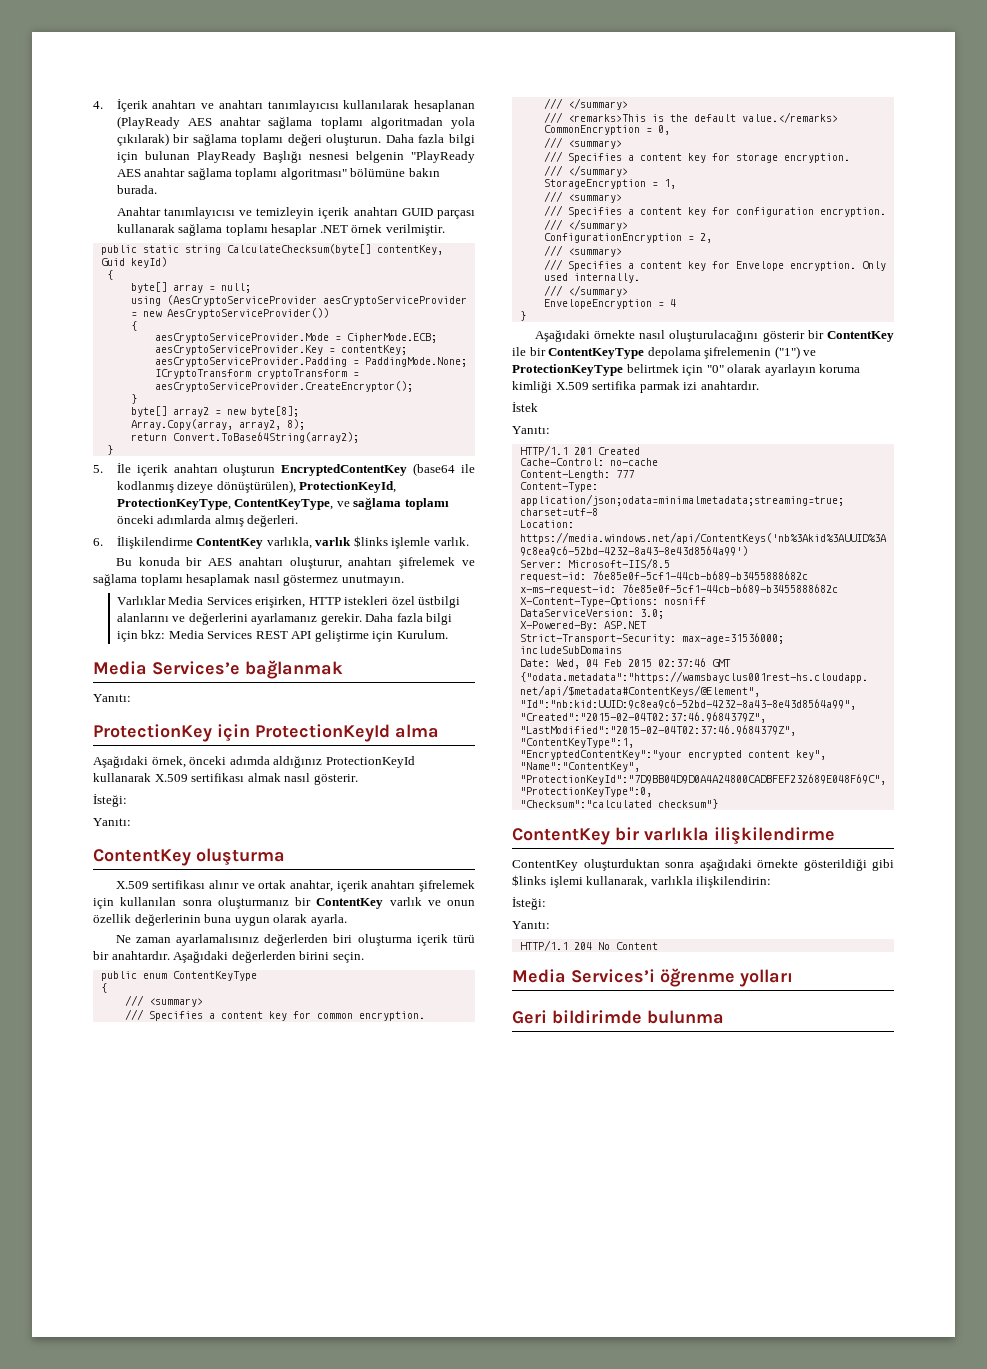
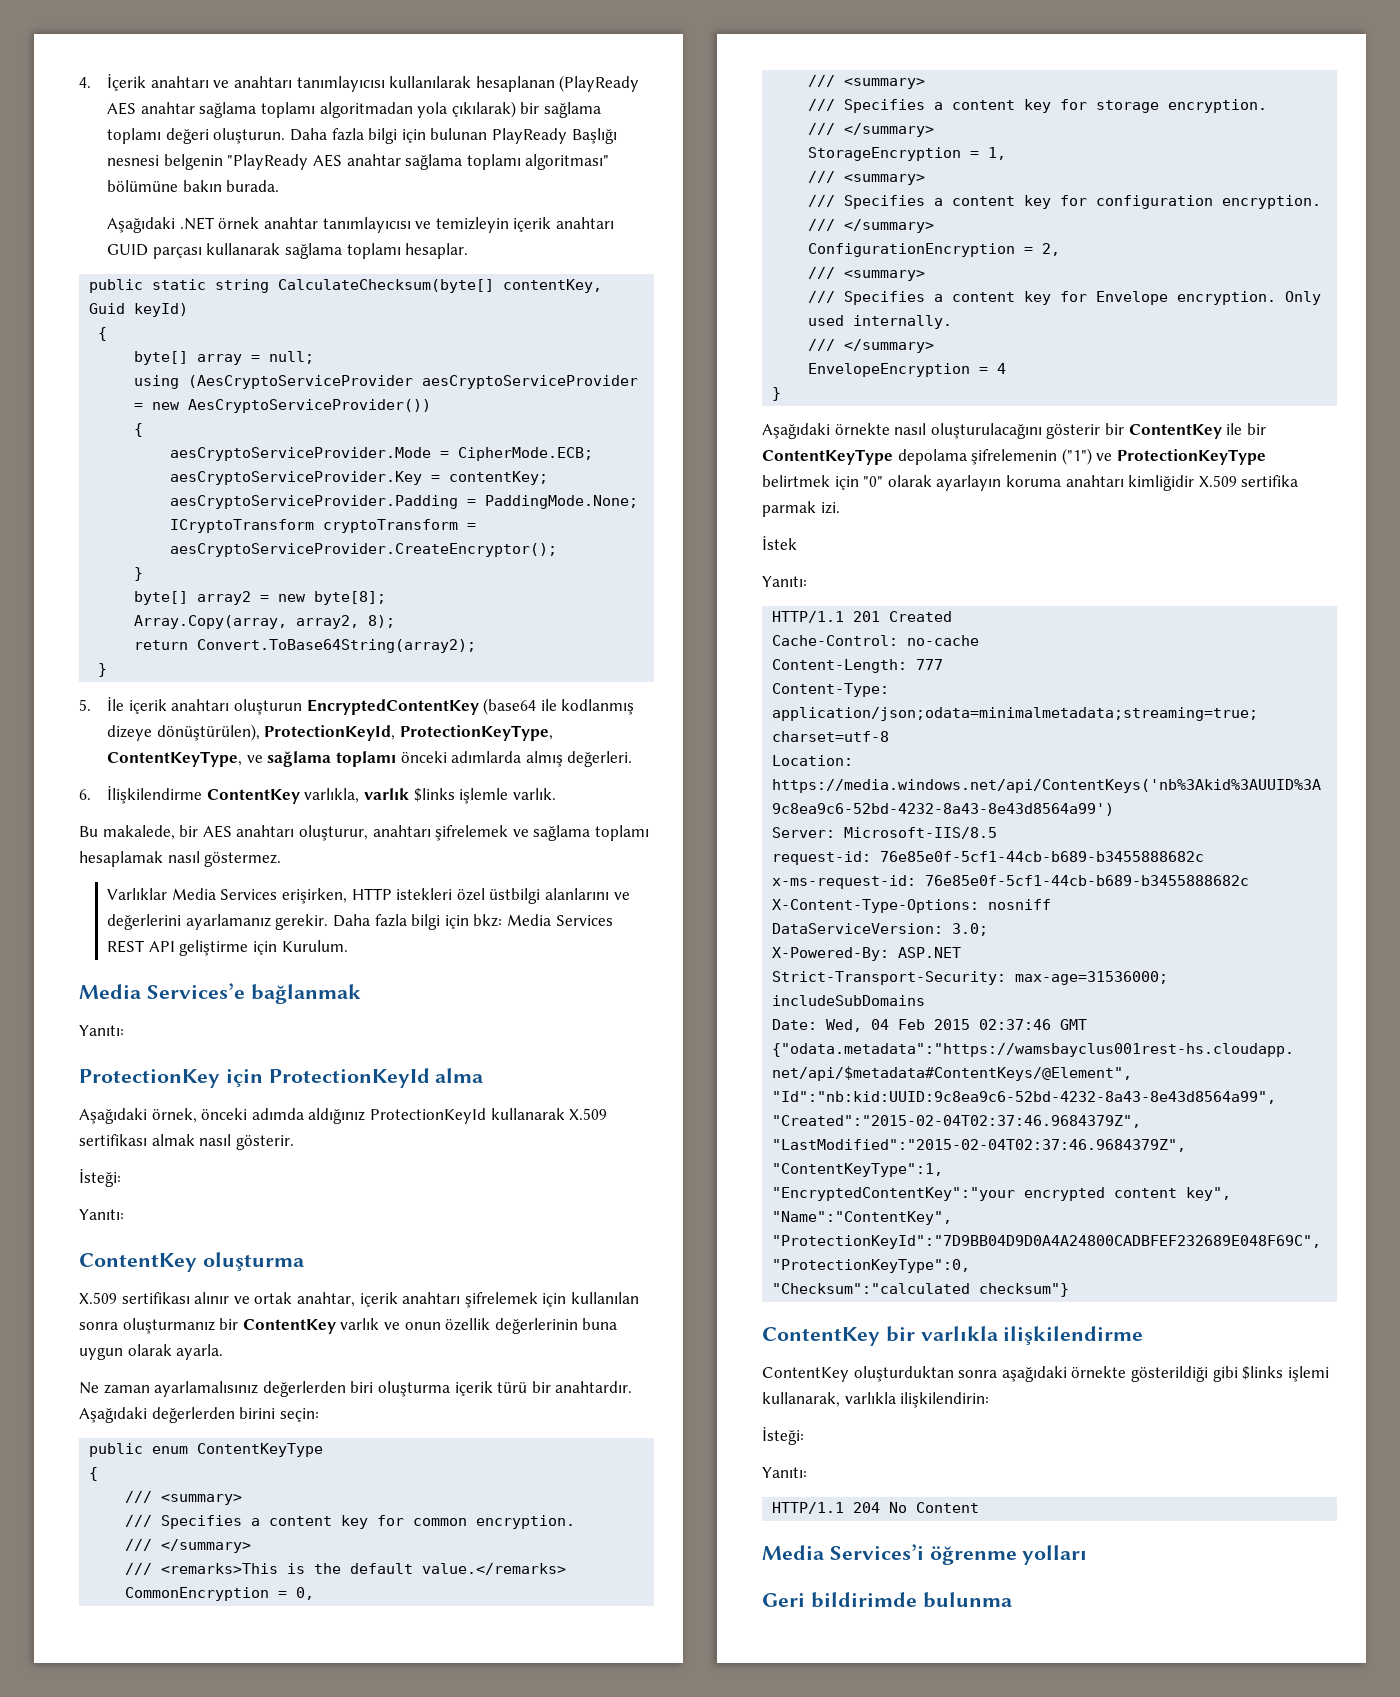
[116,207,161,216] Anahtar -> [107,217,318,233] Aşağıdaki .NET örnek anahtar
[271,224,445,236] hesaplar .NET örnek verilmiştir. -> [405,243,469,259] hesaplar.
[138,557,180,566] konuda -> [102,825,175,840] makalede,
[283,575,404,586] göstermez unutmayın. -> [204,852,282,867] göstermez.
[332,952,364,963] seçin. -> [279,1408,319,1422] seçin:
[512,381,552,393] kimliği -> [1065,475,1195,491] anahtarı kimliğidir
[683,381,759,390] izi anahtardır. -> [820,502,840,514] izi.

